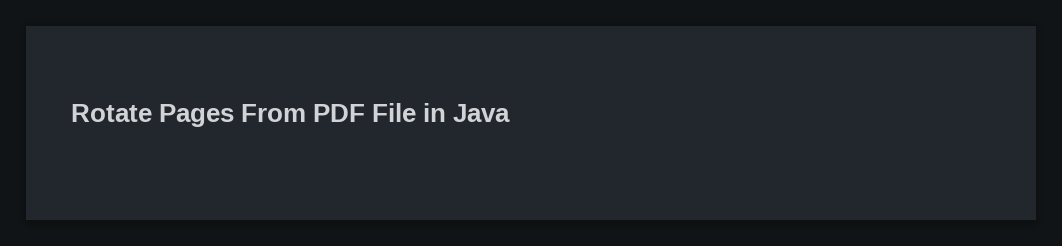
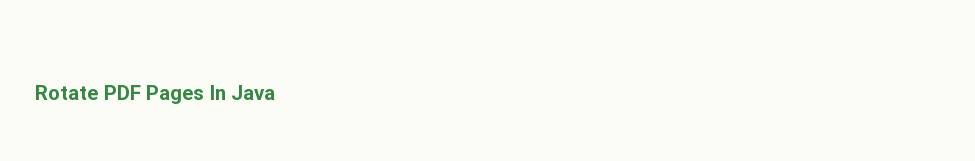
[159,103,447,127] Pages From PDF File in -> [103,85,226,104] PDF Pages In

